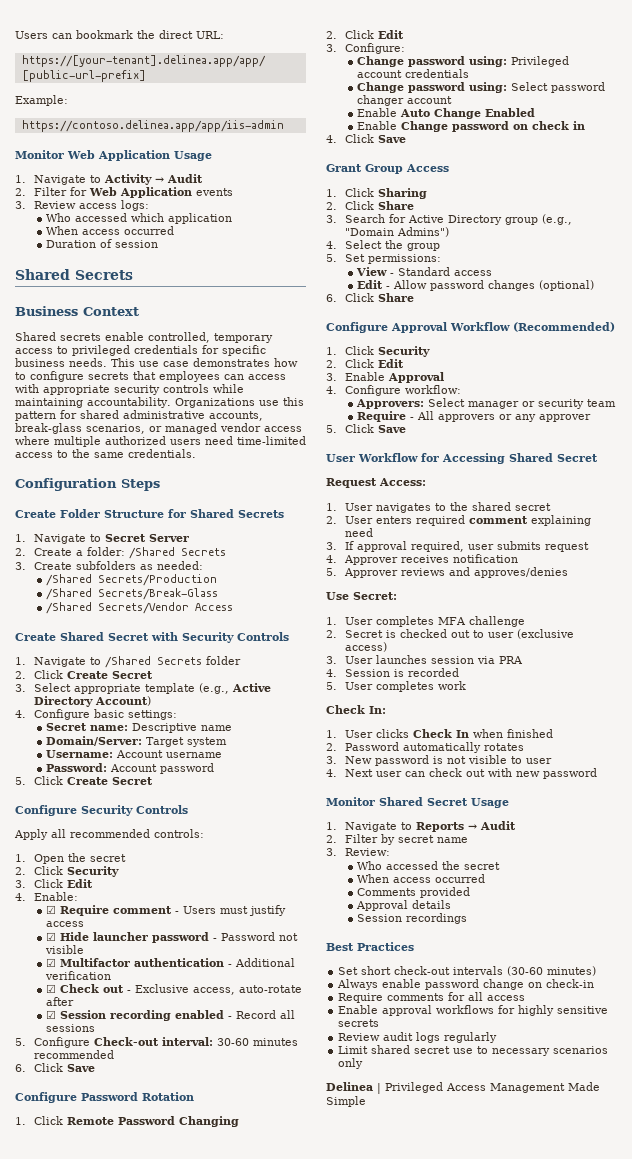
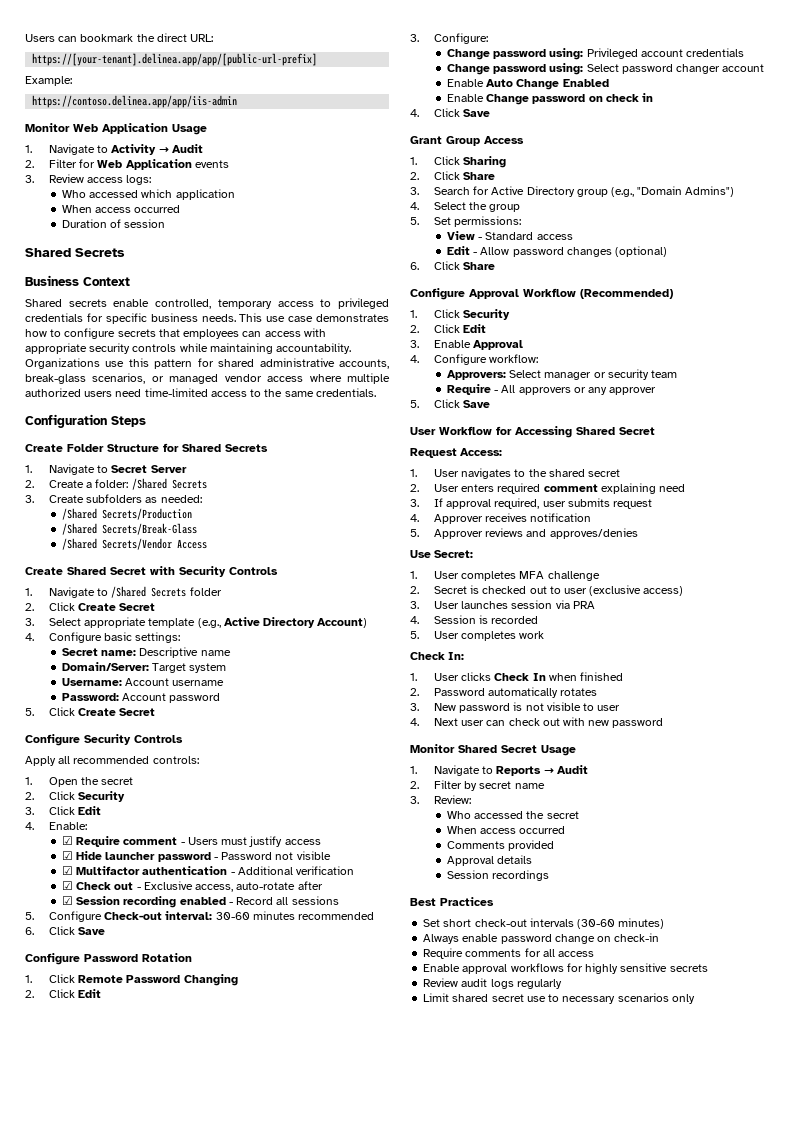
[326,1082,600,1094] [326,1096,366,1107] // Delinea | Privileged Access Management Made Simple -> (695, 999) none

